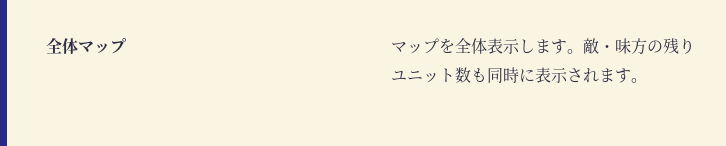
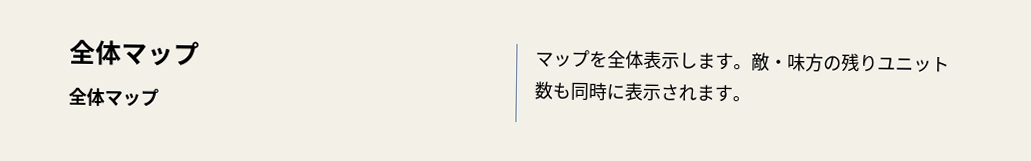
[46,38,126,55] 全体マップ -> [69,39,200,67] [68,87,159,107] 全体マップ // 全体マップ

